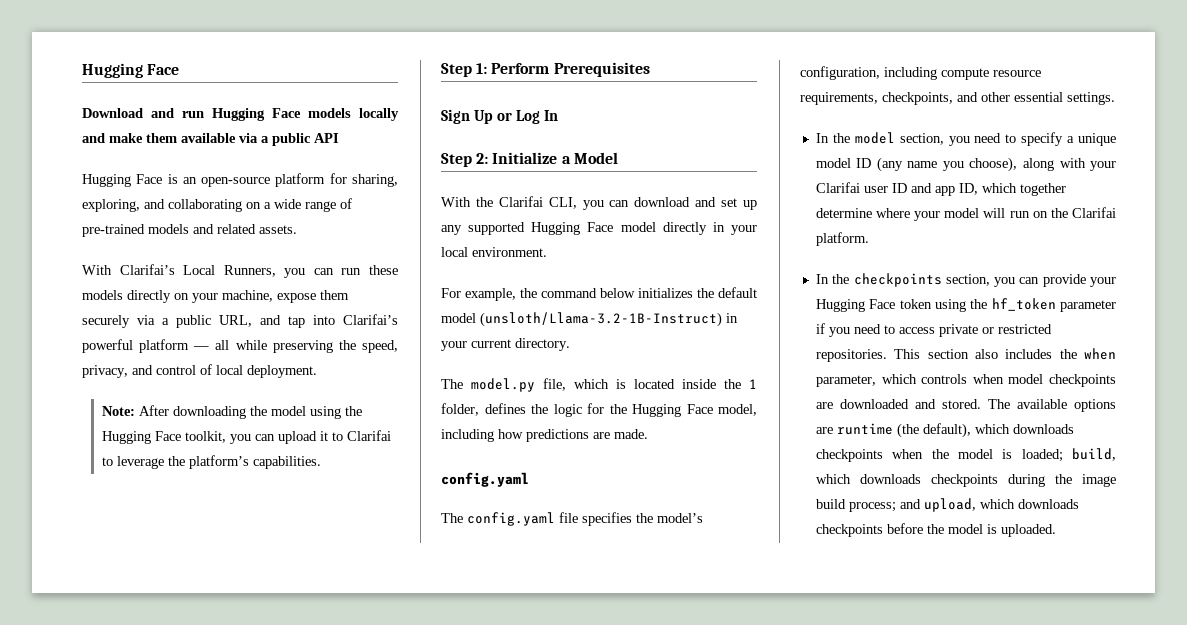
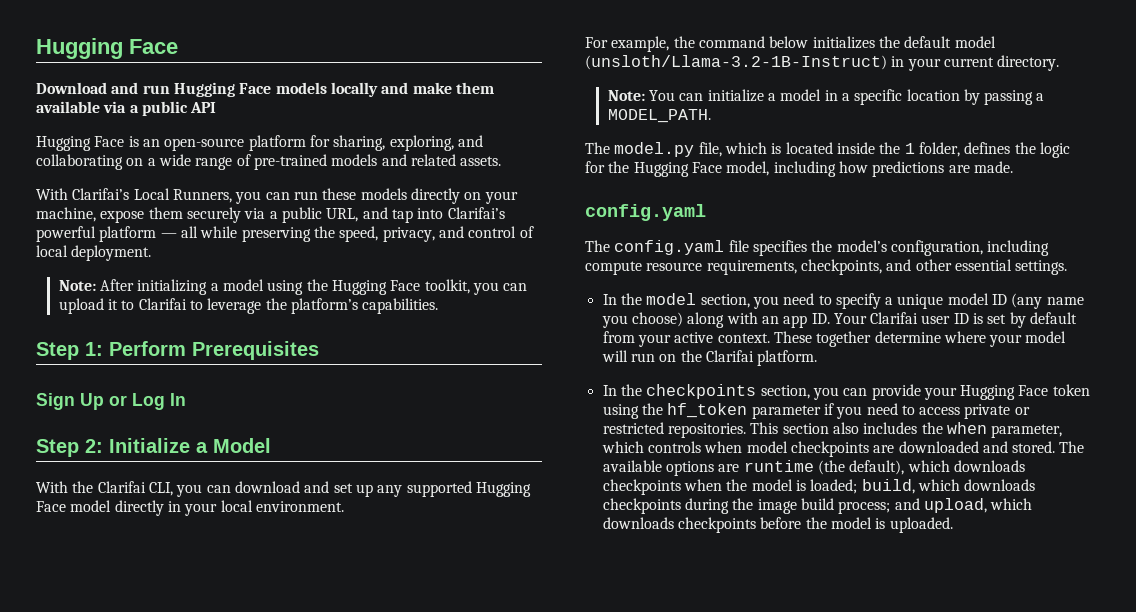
[172,406,267,419] downloading the -> [137,279,219,295] initializing a
(570, 344) none -> [607,89,1045,105] [607,109,711,123] // Note: You can initialize a model in a specific location by passing a MODEL_PATH.
[969,157,1018,172] choose), -> [631,312,683,327] choose)
[1090,161,1116,171] [815,182,1017,196] your Clarifai user ID and app ID, which -> [761,312,1078,328] [602,331,812,347] an app ID. Your Clarifai user ID is set by default from your active context. These

